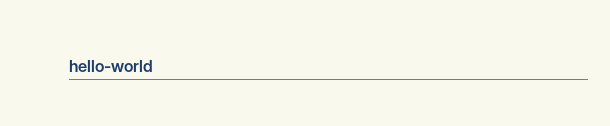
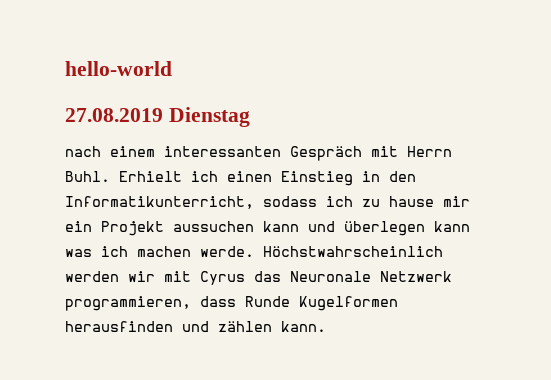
(153, 66) none -> [65,107,250,127] [65,146,452,161] [65,171,416,186] [65,196,470,209] [65,221,470,236] [65,246,443,257] [65,271,452,285] [65,296,398,311] [65,321,326,332] // 27.08.2019 Dienstag // nach einem interessanten Gespräch mit Herrn Buhl. Erhielt ich einen Einstieg in den Informatikunterricht, sodass ich zu hause mir ein Projekt aussuchen kann und überlegen kann was ich machen werde. Höchstwahrscheinlich werden wir mit Cyrus das Neuronale Netzwerk programmieren, dass Runde Kugelformen herausfinden und zählen kann.

